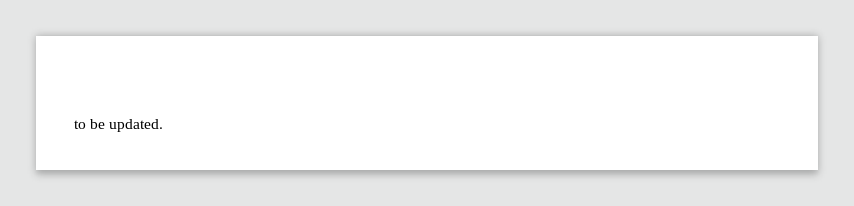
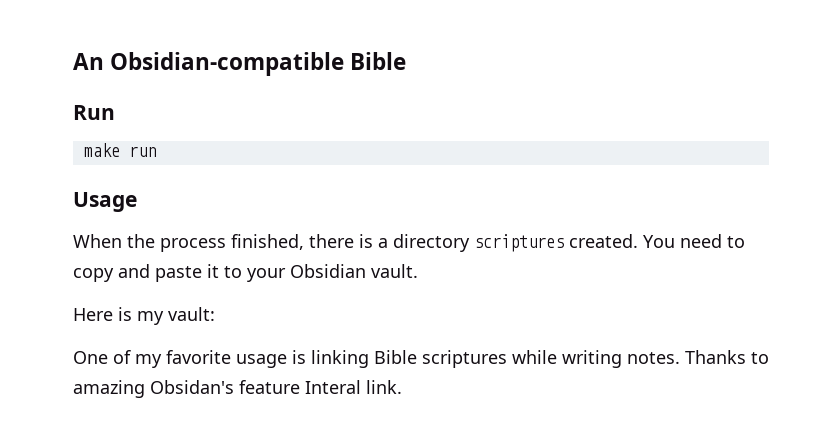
[74,119,164,132] to be updated. -> [73,52,407,76] [73,105,115,120] [83,143,156,157] [73,192,137,212] [73,234,745,252] [73,264,418,282] [73,307,215,325] [73,350,769,368] [73,380,402,398] An Obsidian-compatible Bible // Run // make run // Usage // When the process finished, there is a directory scriptures created. You need to copy and paste it to your Obsidian vault. // Here is my vault: // One of my favorite usage is linking Bible scriptures while writing notes. Thanks to amazing Obsidan's feature Interal link.

